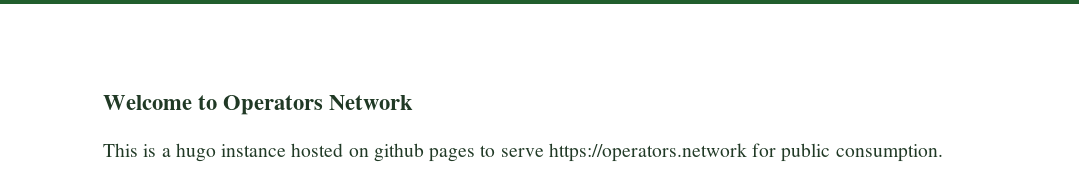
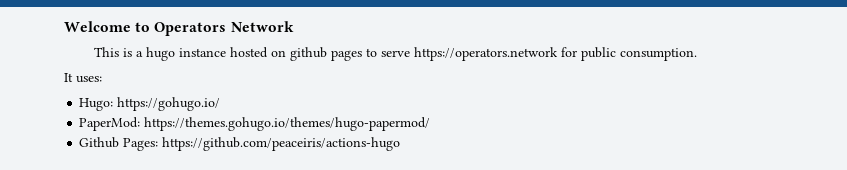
(943, 153) none -> [64,73,102,83] [79,97,221,111] [79,117,431,131] [79,137,401,151] // It uses: // Hugo: https://gohugo.io/ // PaperMod: https://themes.gohugo.io/themes/hugo-papermod/ // Github Pages: https://github.com/peaceiris/actions-hugo

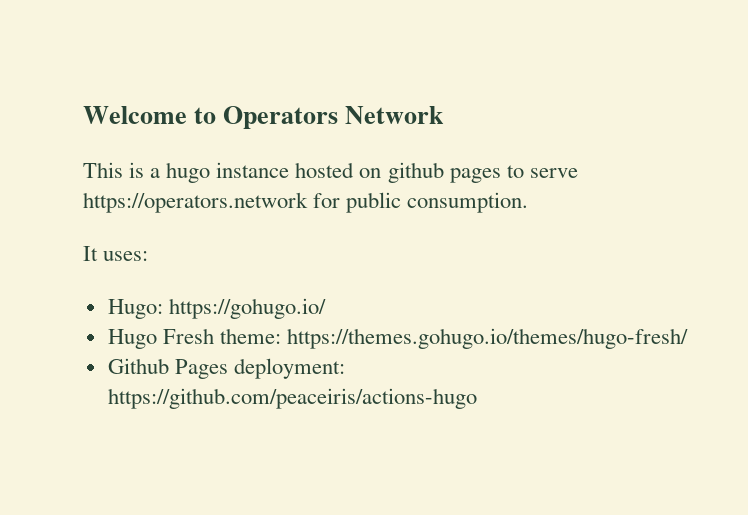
[79,117,431,131] PaperMod: https://themes.gohugo.io/themes/hugo-papermod/ -> [107,328,688,349] Hugo Fresh theme: https://themes.gohugo.io/themes/hugo-fresh/
[123,138,159,151] Pages: -> [174,358,345,379] Pages deployment:

